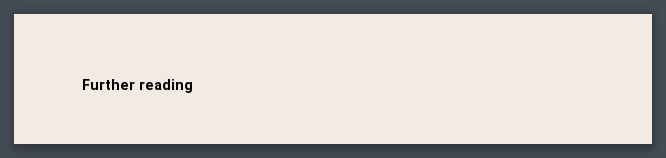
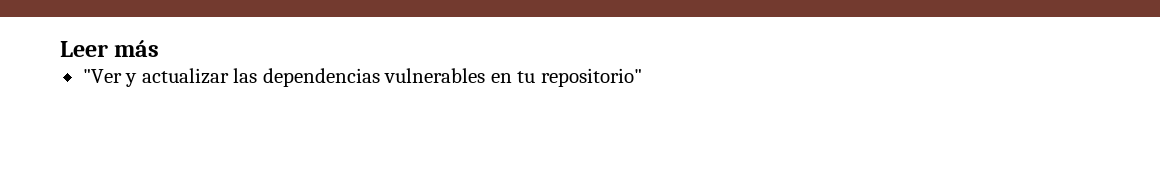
[82,79,193,93] Further reading -> [60,40,160,57] [82,68,642,87] Leer más // "Ver y actualizar las dependencias vulnerables en tu repositorio"

